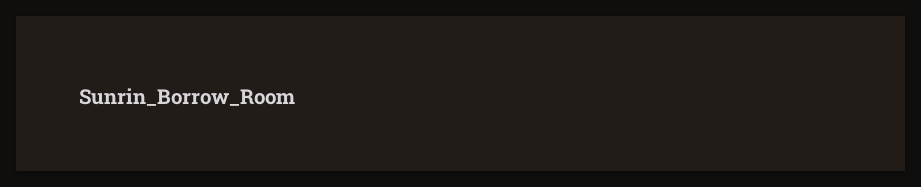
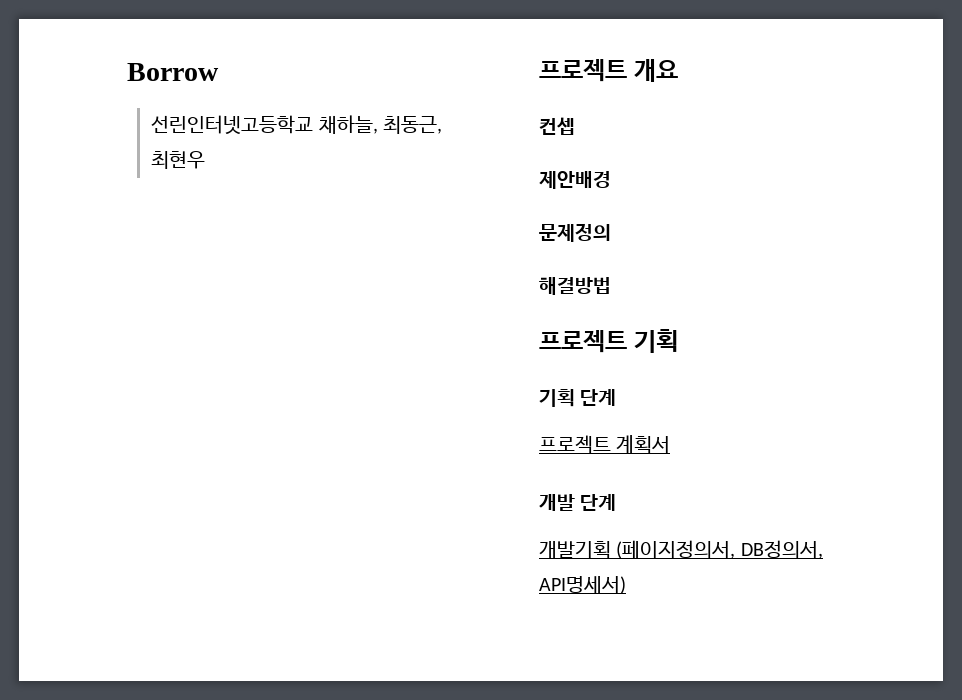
[79,88,295,106] Sunrin_Borrow_Room -> [127,63,219,81] [151,115,443,135] [151,151,206,169] [539,59,678,82] [539,117,575,135] [539,171,611,189] [539,223,611,242] [539,277,611,295] [539,329,678,353] [539,389,617,407] [539,435,671,454] [539,494,617,511] [539,540,823,559] [539,576,626,594] Borrow // 선린인터넷고등학교 채하늘, 최동근, 최현우 // 프로젝트 개요 // 컨셉 // 제안배경 // 문제정의 // 해결방법 // 프로젝트 기획 // 기획 단계 // 프로젝트 계획서 // 개발 단계 // 개발기획 (페이지정의서, DB정의서, API명세서)

